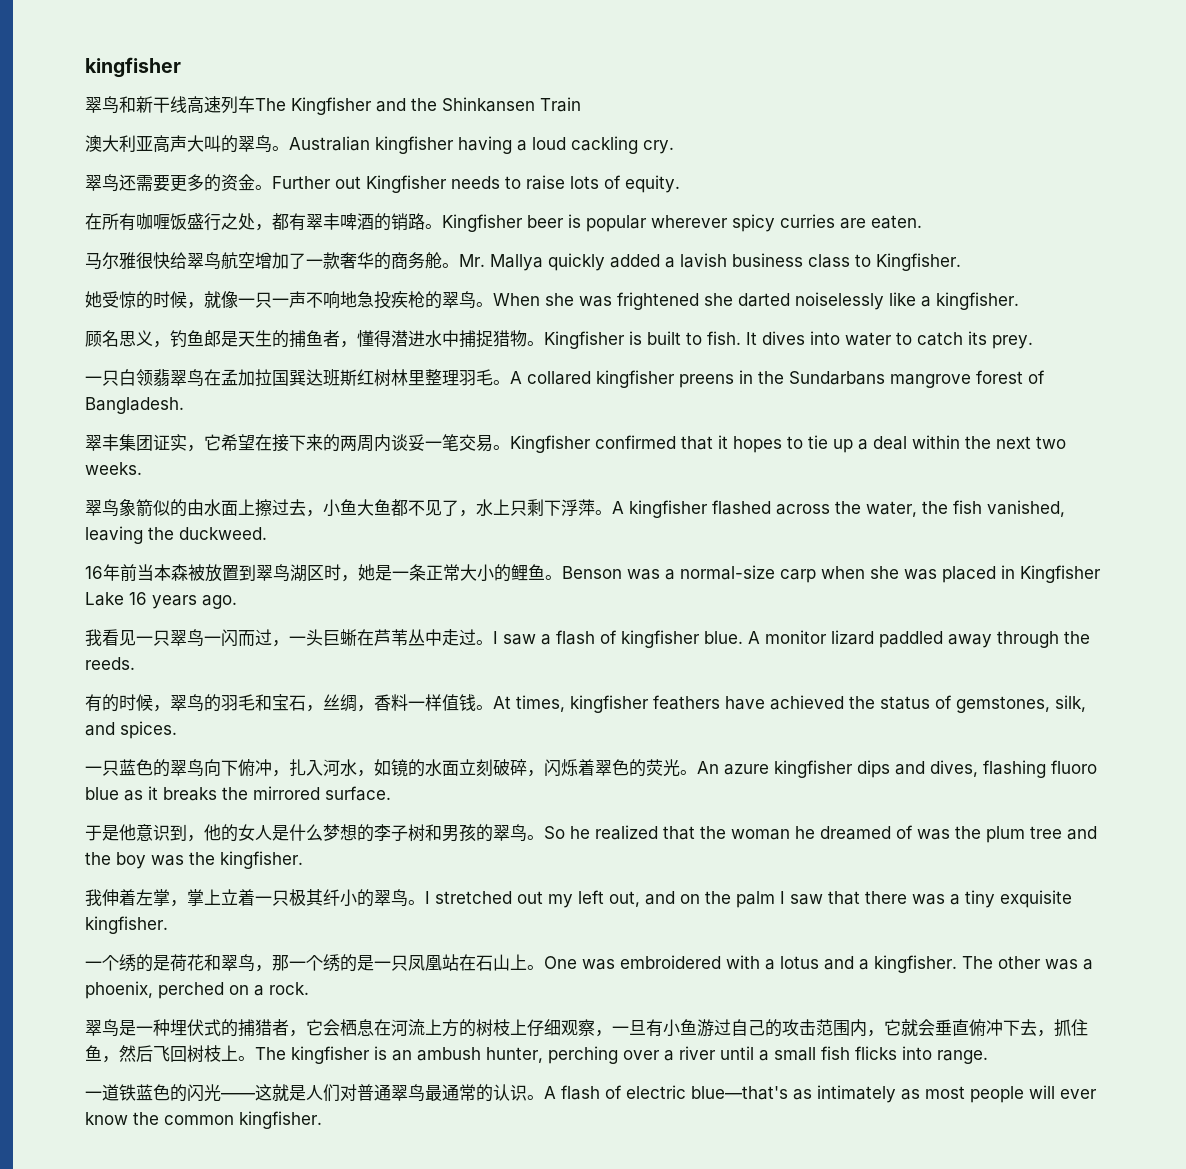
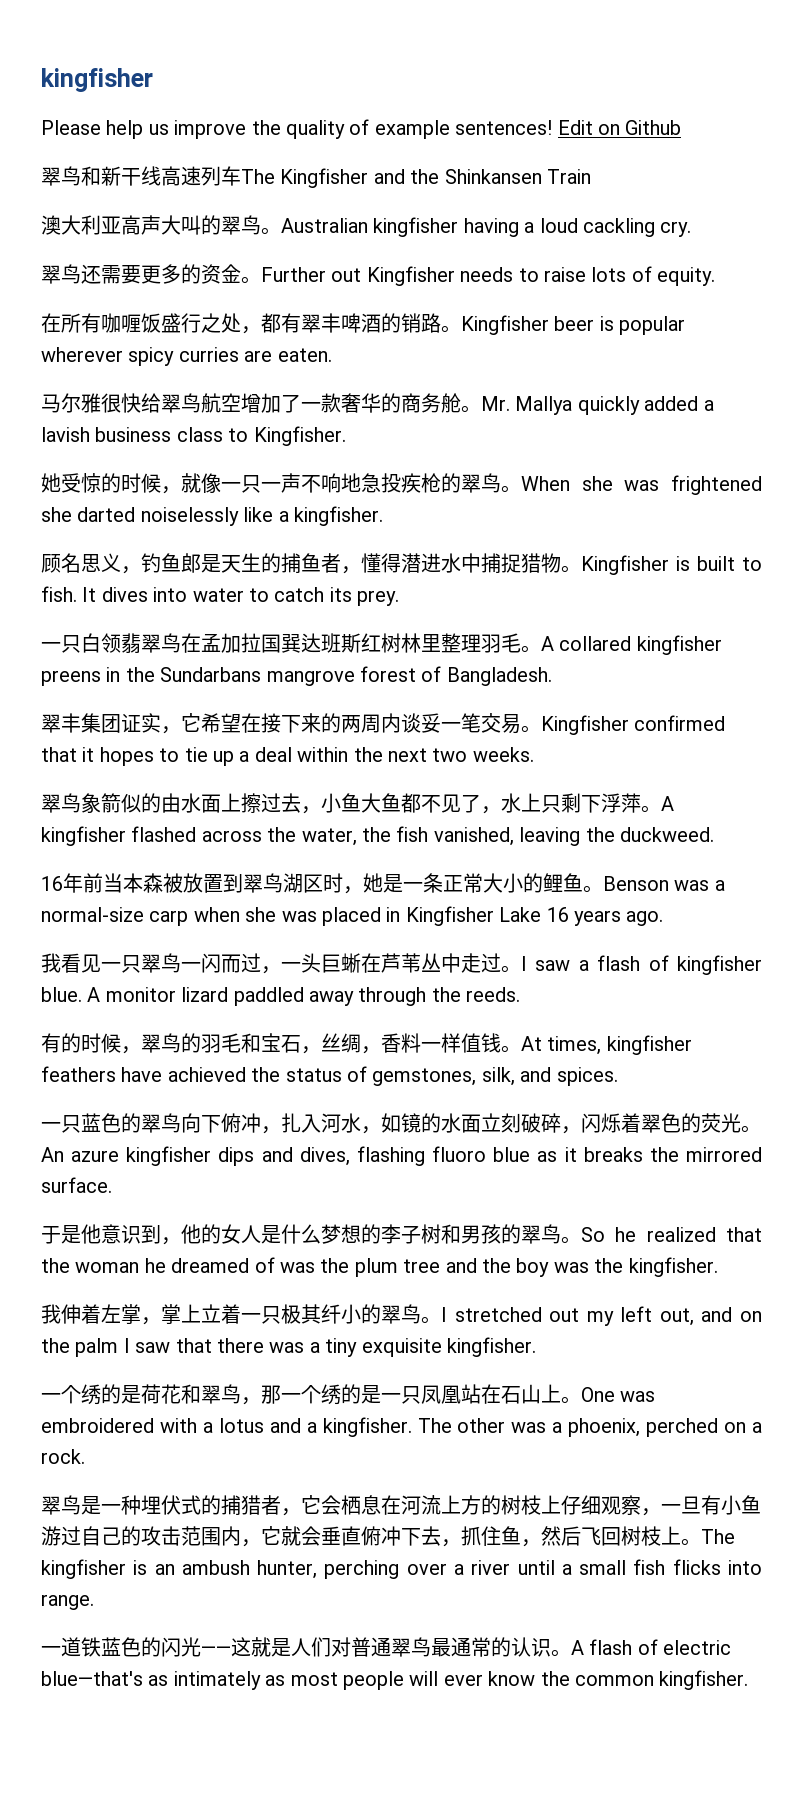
[85,57,181,78] kingfisher -> [41,68,153,92] [41,119,682,139] kingfisher // Please help us improve the quality of example sentences! Edit on Github

